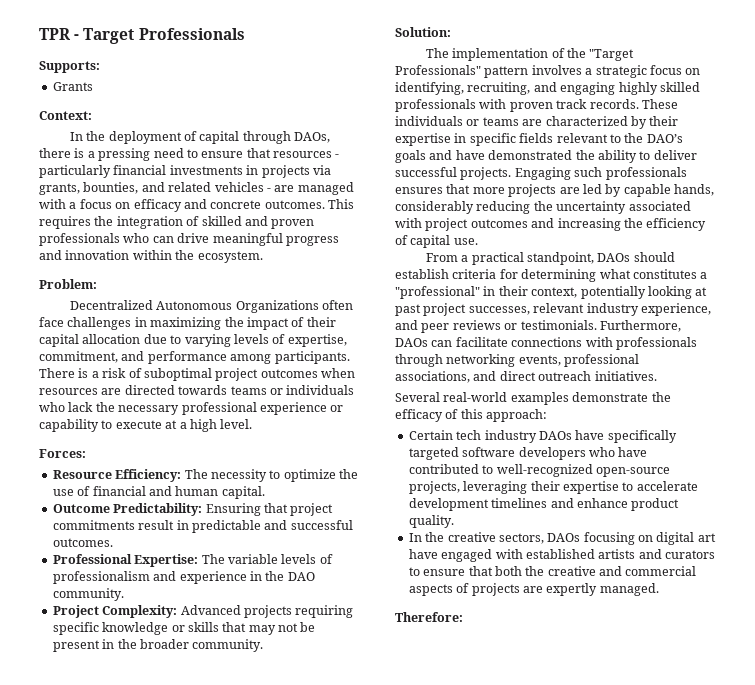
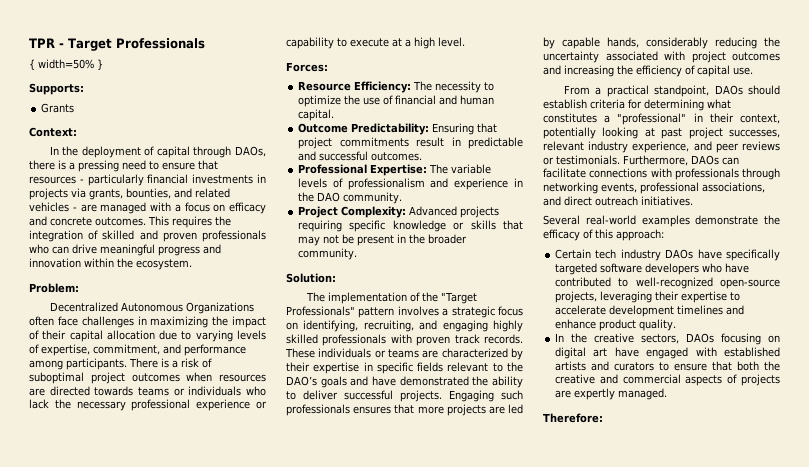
(245, 34) none -> [29,59,103,70] // { width=50% }

